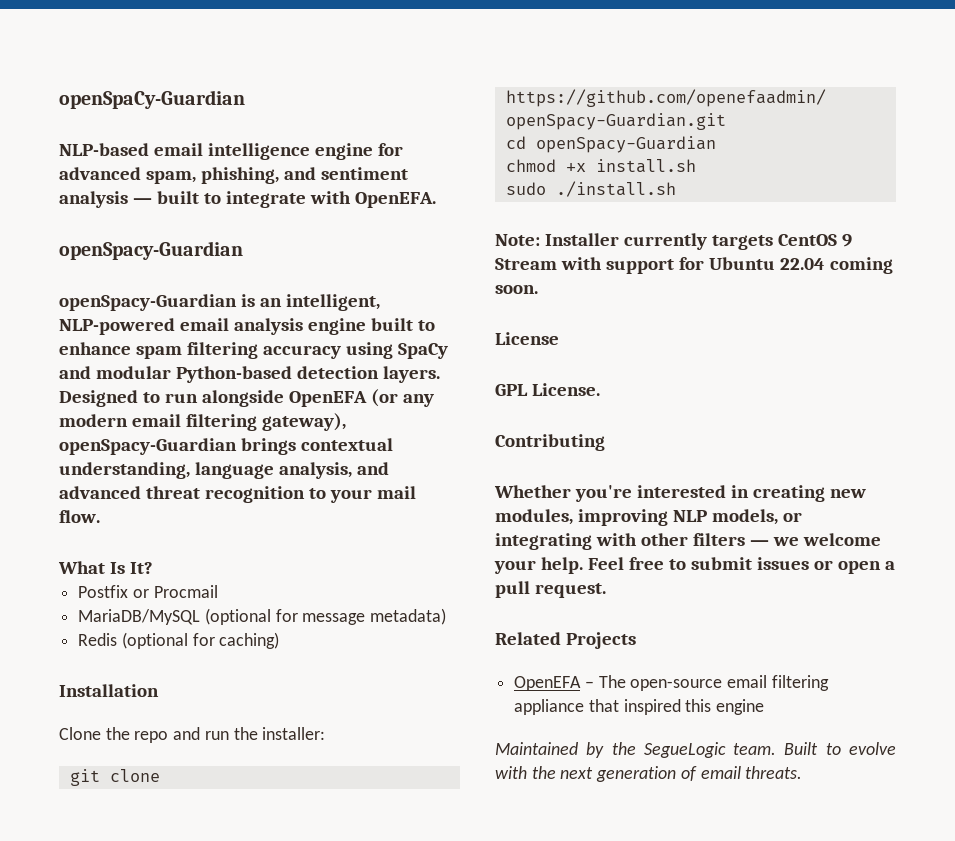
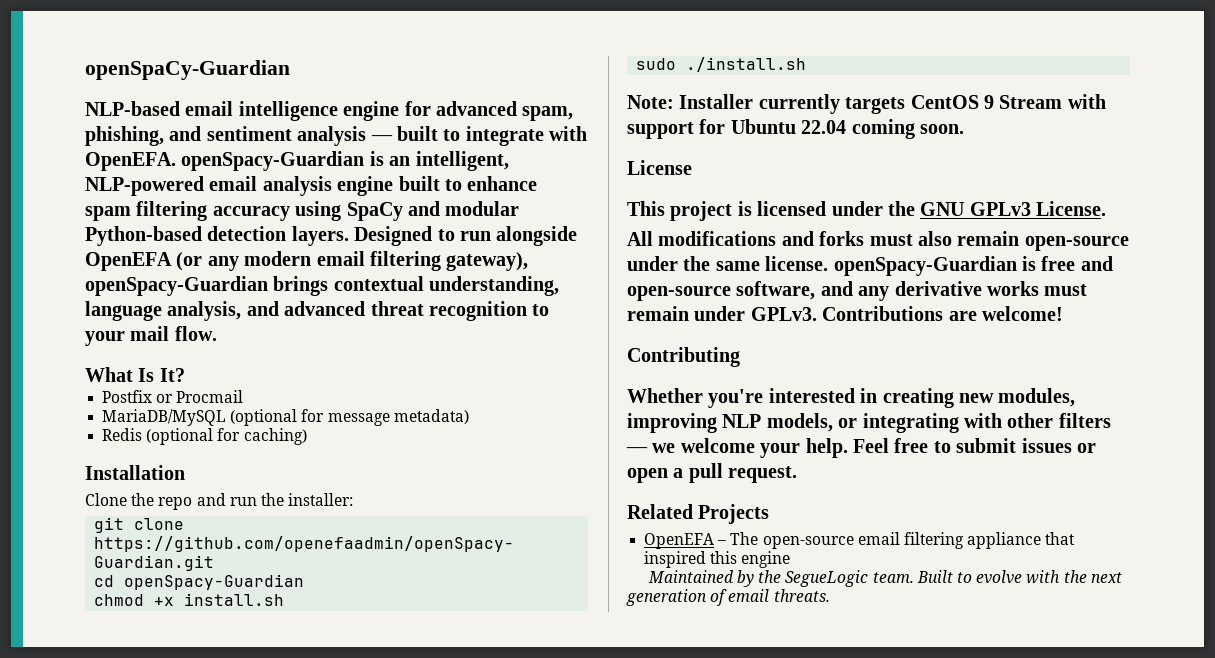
[59,241,243,260] // openSpacy-Guardian // -> (176, 161) none
[495,383,600,396] GPL License. -> [627,201,1107,221] [627,231,1129,251] [627,256,1113,276] [627,281,1088,301] [627,306,1063,321] This project is licensed under the GNU GPLv3 License. // All modifications and forks must also remain open-source under the same license. openSpacy-Guardian is free and open-source software, and any derivative works must remain under GPLv3. Contributions are welcome!

